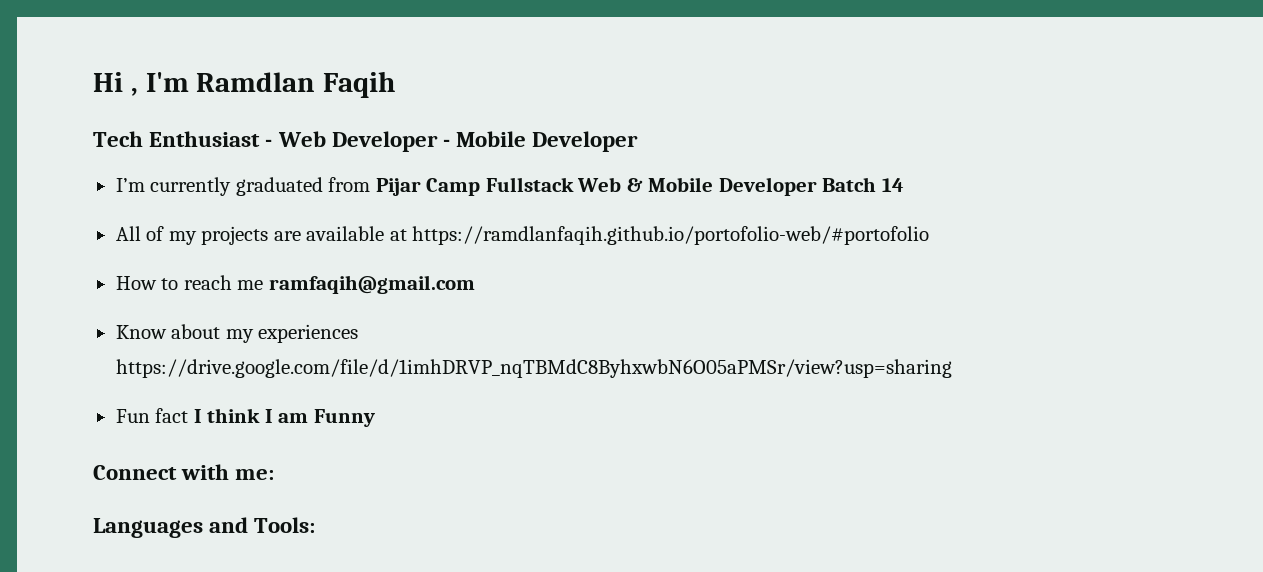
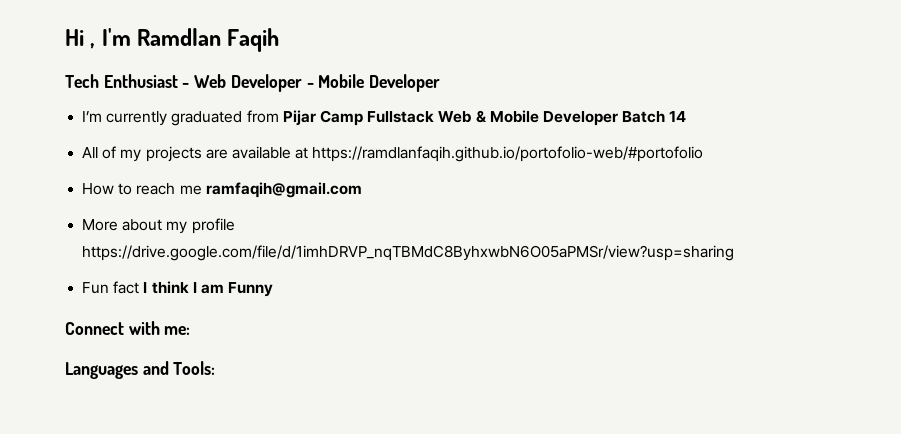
[115,325,167,339] Know -> [82,219,119,231] More
[258,324,359,343] experiences -> [191,218,235,234] profile

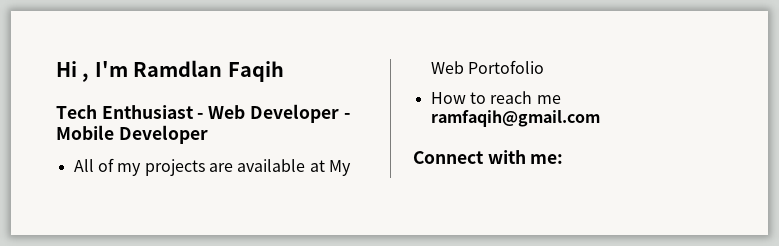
[82,110,687,126] // I’m currently graduated from Pijar Camp Fullstack Web & Mobile Developer Batch 14 -> (208, 134) none
[312,146,704,162] https://ramdlanfaqih.github.io/portofolio-web/#portofolio -> [328,160,351,176] [430,60,544,74] My Web Portofolio
[82,218,235,234] [82,245,735,261] [82,281,274,297] // More about my profile https://drive.google.com/file/d/1imhDRVP_nqTBMdC8ByhxwbN6O05aPMSr/view?usp=sharing // Fun fact I think I am Funny -> (600, 118) none
[65,361,216,379] // Languages and Tools: -> (564, 159) none

